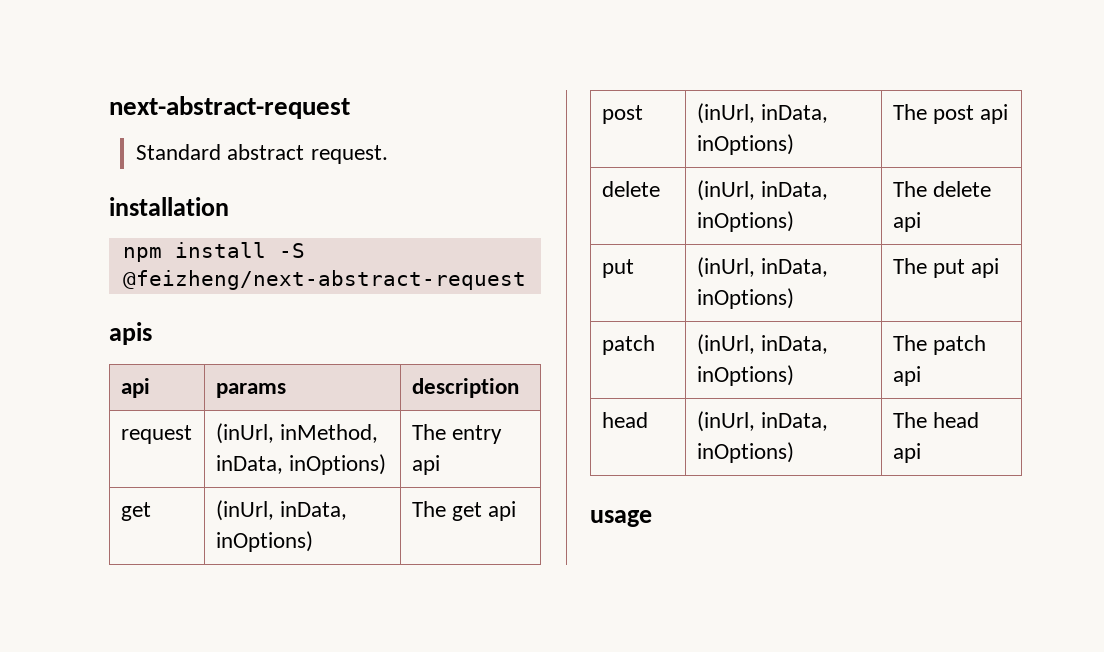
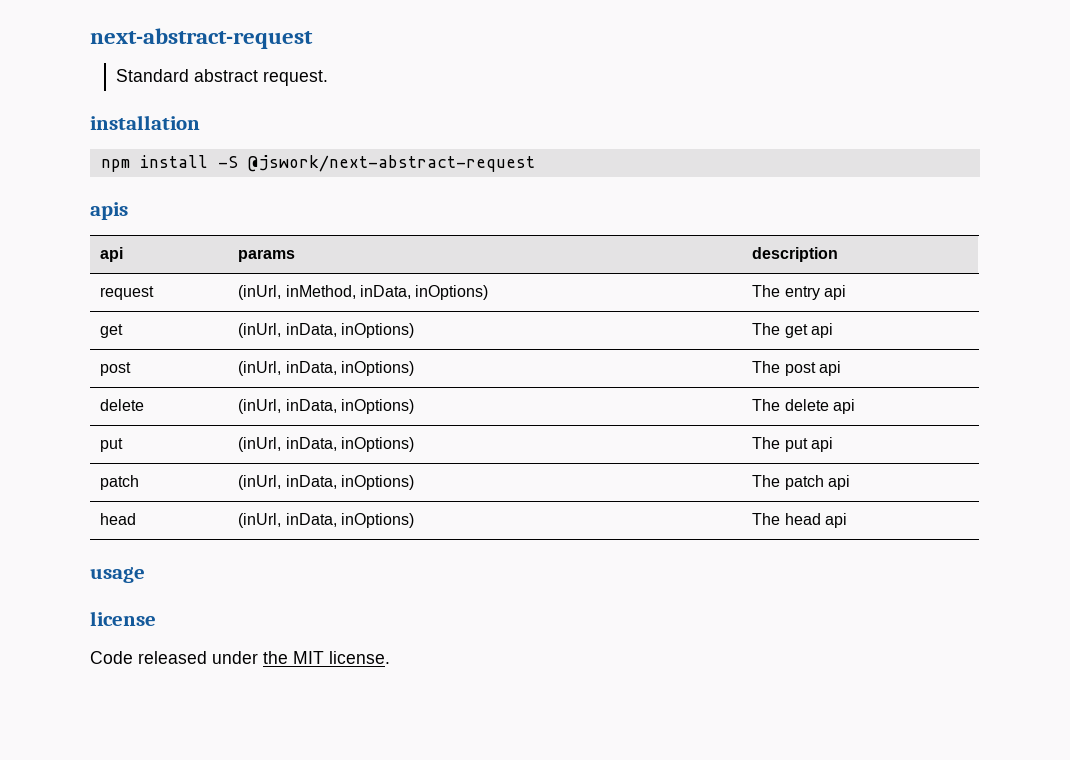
[122,270,526,290] @feizheng/next-abstract-request -> [247,155,535,172] @jswork/next-abstract-request
(652, 518) none -> [90,611,156,626] [90,651,390,664] // license // Code released under the MIT license.

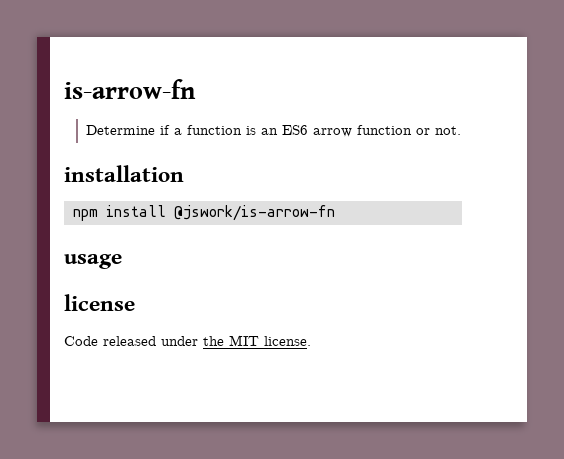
[90,28,313,49] [115,69,328,86] [90,115,200,130] [100,155,535,172] [90,202,128,220] [100,247,124,262] [238,249,296,262] [752,247,839,262] [100,286,155,300] [238,285,489,300] [752,285,846,300] [100,324,124,338] [238,323,414,338] [752,323,833,338] [100,362,132,376] [238,361,414,376] [752,361,841,376] [100,399,145,411] [238,399,414,414] [752,399,855,414] [100,438,124,452] [238,437,414,452] [752,437,833,452] [100,475,140,490] [238,475,414,490] [752,475,850,490] [100,513,137,525] [238,513,414,528] [752,513,847,528] next-abstract-request // Standard abstract request. // installation // npm install -S @jswork/next-abstract-request // apis // api | params | description // request | (inUrl, inMethod, inData, inOptions) | The entry api // get | (inUrl, inData, inOptions) | The get api // post | (inUrl, inData, inOptions) | The post api // delete | (inUrl, inData, inOptions) | The delete api // put | (inUrl, inData, inOptions) | The put api // patch | (inUrl, inData, inOptions) | The patch api // head | (inUrl, inData, inOptions) | The head api -> [64,79,196,99] [86,125,462,137] [64,165,184,182] [73,205,335,221] is-arrow-fn // Determine if a function is an ES6 arrow function or not. // installation // npm install @jswork/is-arrow-fn

